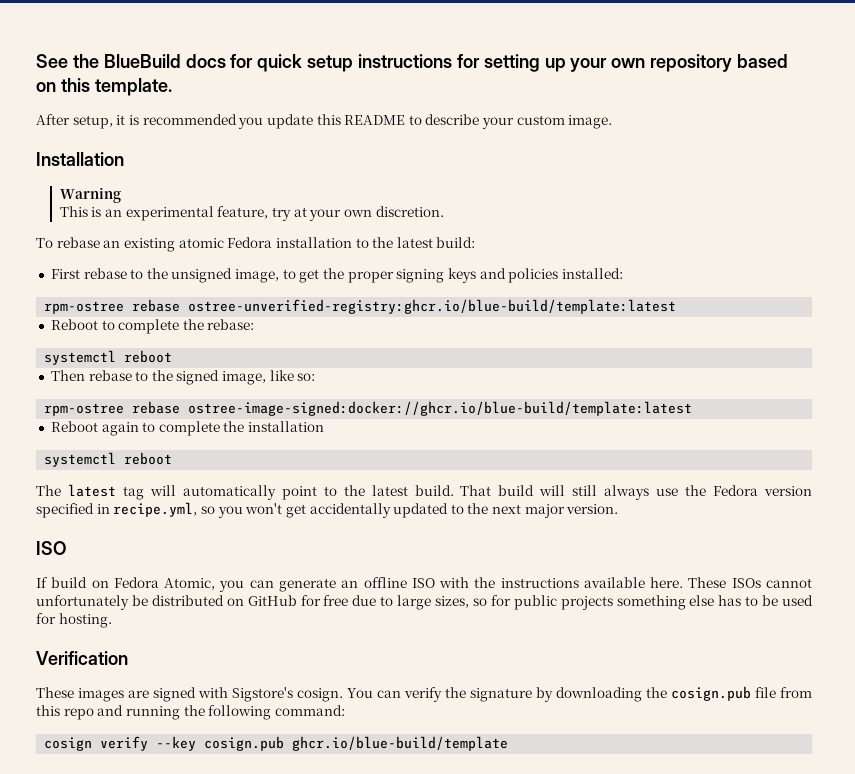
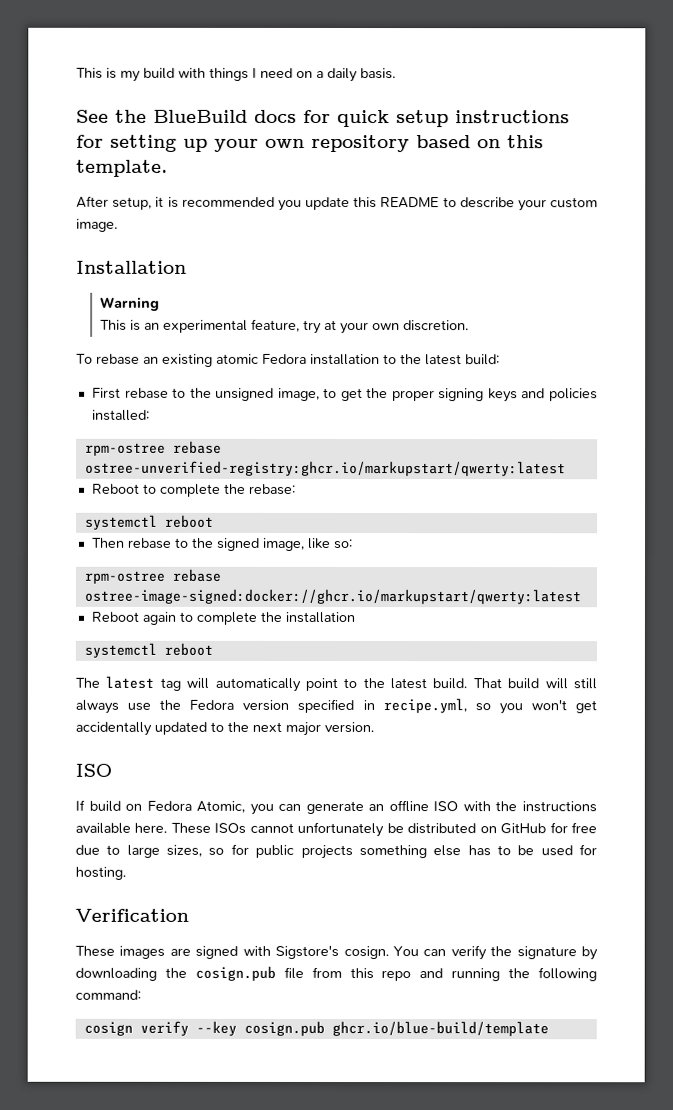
(36, 61) none -> [76,67,396,83] This is my build with things I need on a daily basis. //
[188,299,677,314] ostree-unverified-registry:ghcr.io/blue-build/template:latest -> [84,460,566,477] ostree-unverified-registry:ghcr.io/markupstart/qwerty:latest
[188,401,693,416] ostree-image-signed:docker://ghcr.io/blue-build/template:latest -> [83,588,581,605] ostree-image-signed:docker://ghcr.io/markupstart/qwerty:latest

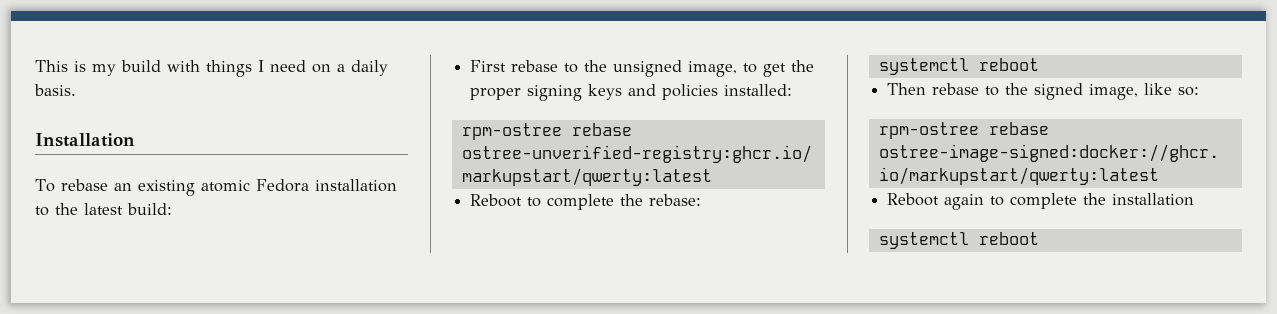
[76,109,570,128] [76,134,544,153] [76,159,168,177] [76,195,599,212] [76,218,118,232] [76,260,187,274] [100,296,161,311] [100,318,470,335] See the BlueBuild docs for quick setup instructions for setting up your own repository based on this template. // After setup, it is recommended you update this README to describe your custom image. // Installation // Warning // This is an experimental feature, try at your own discretion. -> [35,133,135,147] Installation
[75,675,597,692] [75,698,597,715] [75,721,374,736] [75,763,112,777] [75,799,597,815] [75,821,597,838] [75,843,597,860] [75,866,126,880] [75,908,189,922] [75,944,599,961] [75,965,597,982] [75,989,141,1000] [83,1020,549,1037] // The latest tag will automatically point to the latest build. That build will still always use the Fedora version specified in recipe.yml, so you won't get accidentally updated to the next major version. // ISO // If build on Fedora Atomic, you can generate an offline ISO with the instructions available here. These ISOs cannot unfortunately be distributed on GitHub for free due to large sizes, so for public projects something else has to be used for hosting. // Verification // These images are signed with Sigstore's cosign. You can verify the signature by downloading the cosign.pub file from this repo and running the following command: // cosign verify --key cosign.pub ghcr.io/blue-build/template -> (1039, 238) none

